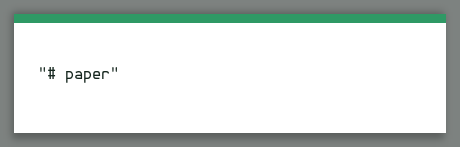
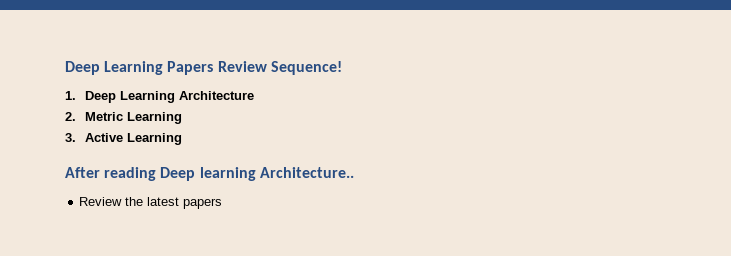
[38,67,119,83] "# paper" -> [65,61,342,75] [65,91,254,103] [65,112,182,124] [65,133,182,145] [65,167,354,181] [79,197,223,209] Deep Learning Papers Review Sequence! // 1. Deep Learning Architecture // 2. Metric Learning // 3. Active Learning // After reading Deep learning Architecture.. // Review the latest papers

